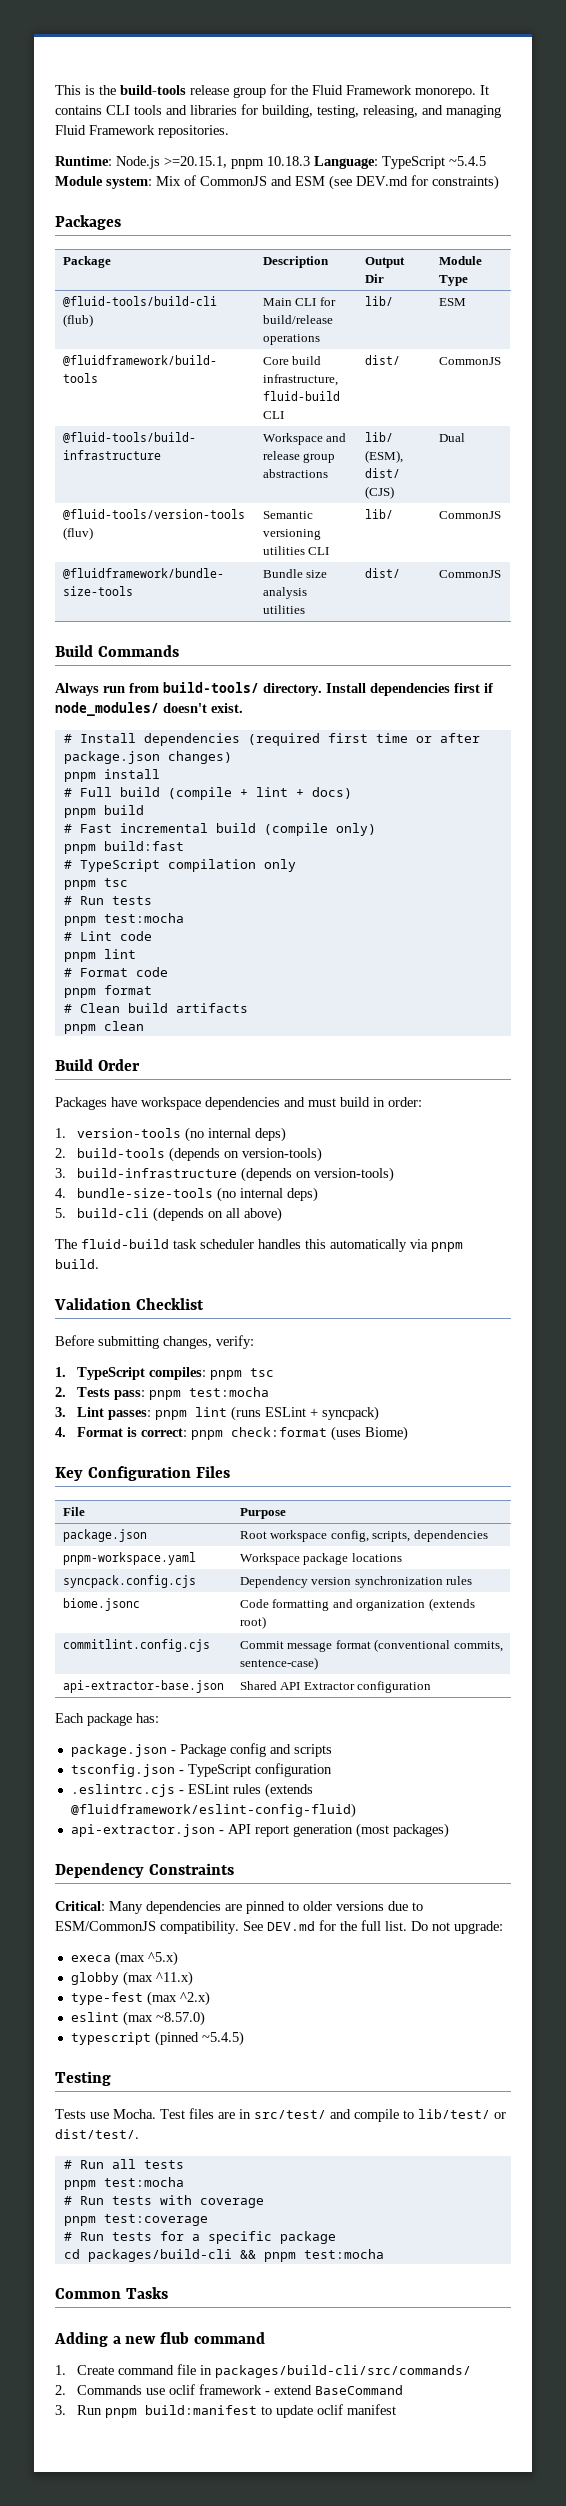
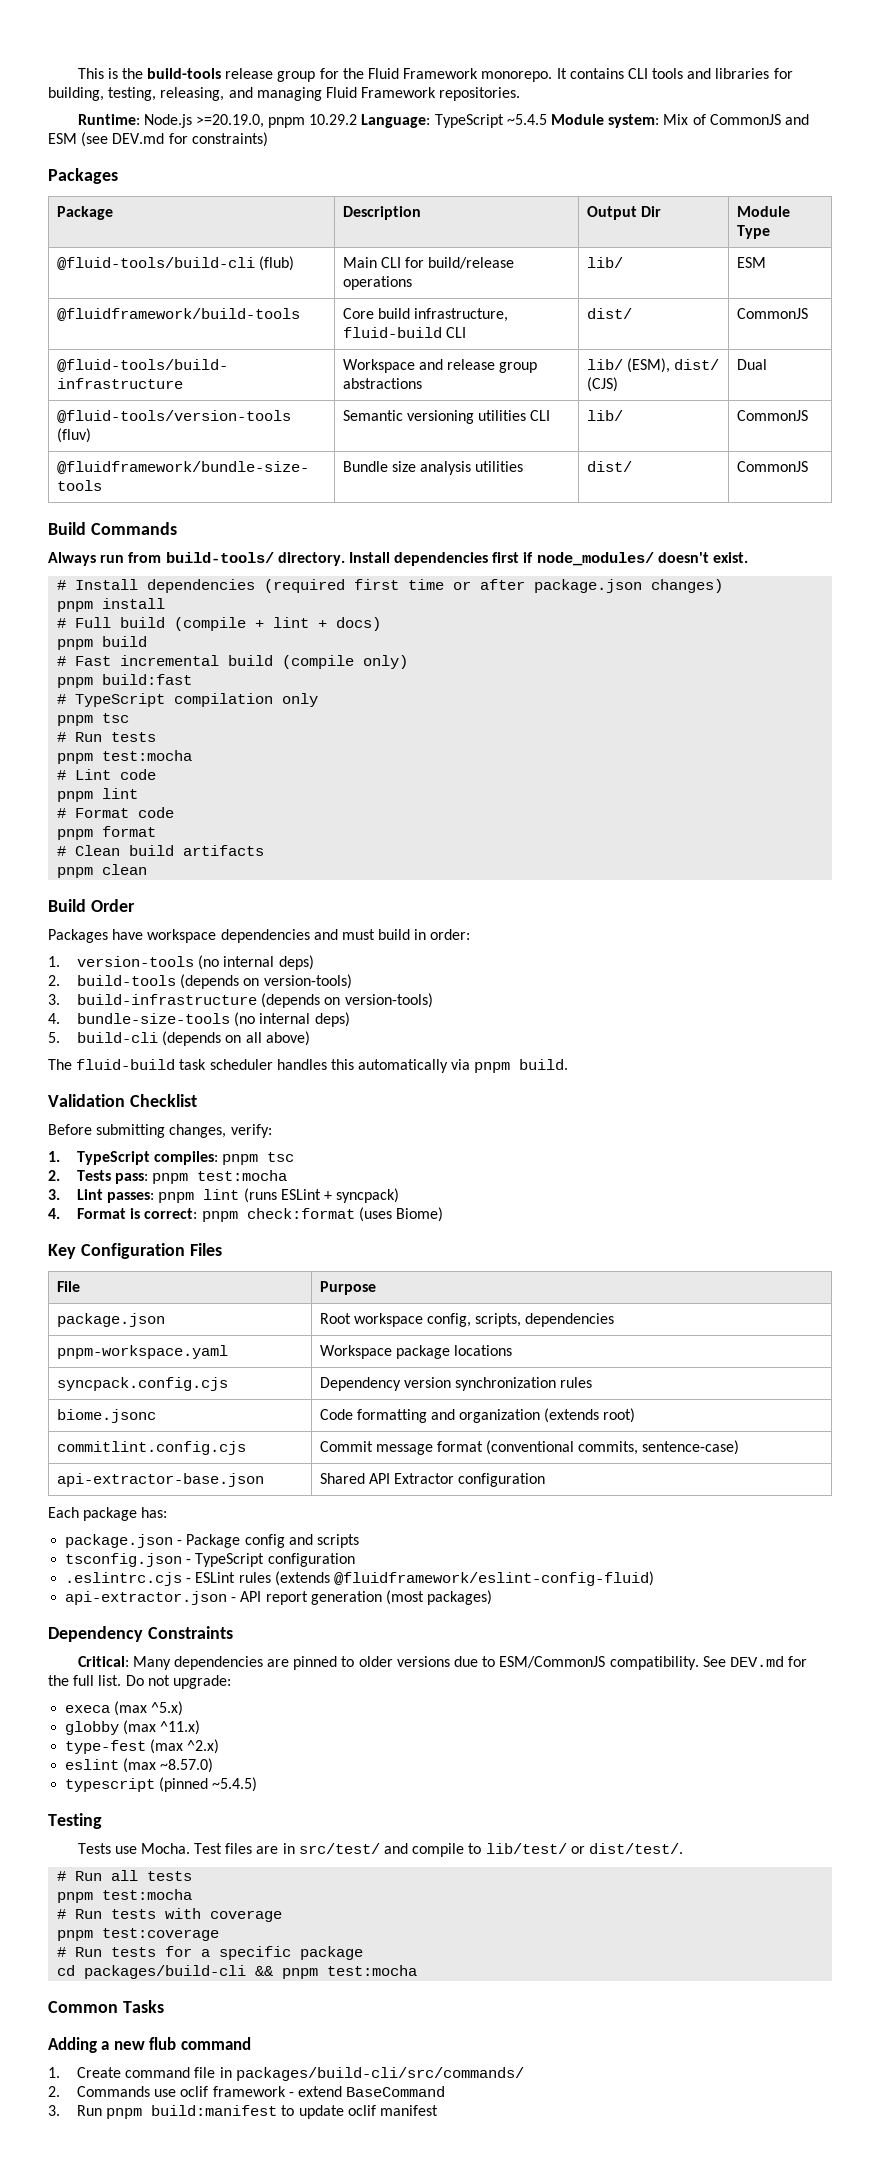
[164,156,310,169] >=20.15.1, pnpm 10.18.3 -> [195,114,358,128] >=20.19.0, pnpm 10.29.2

